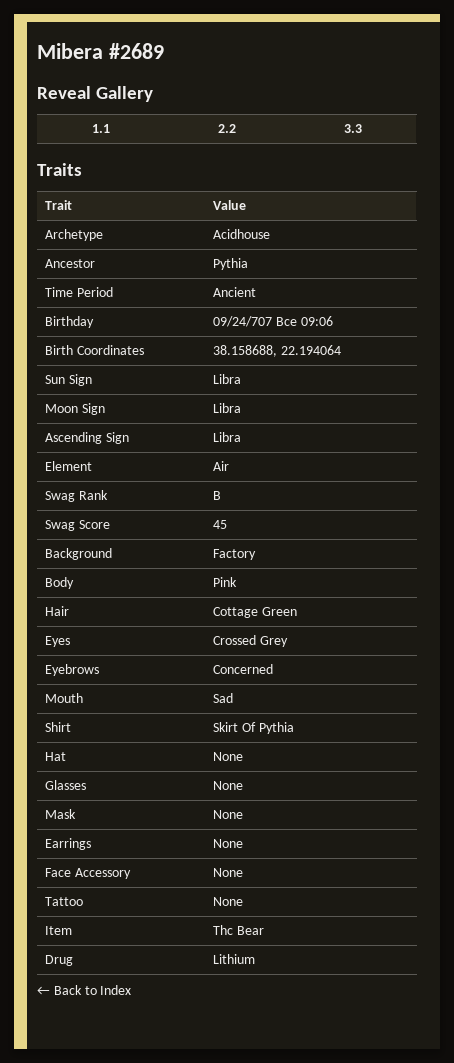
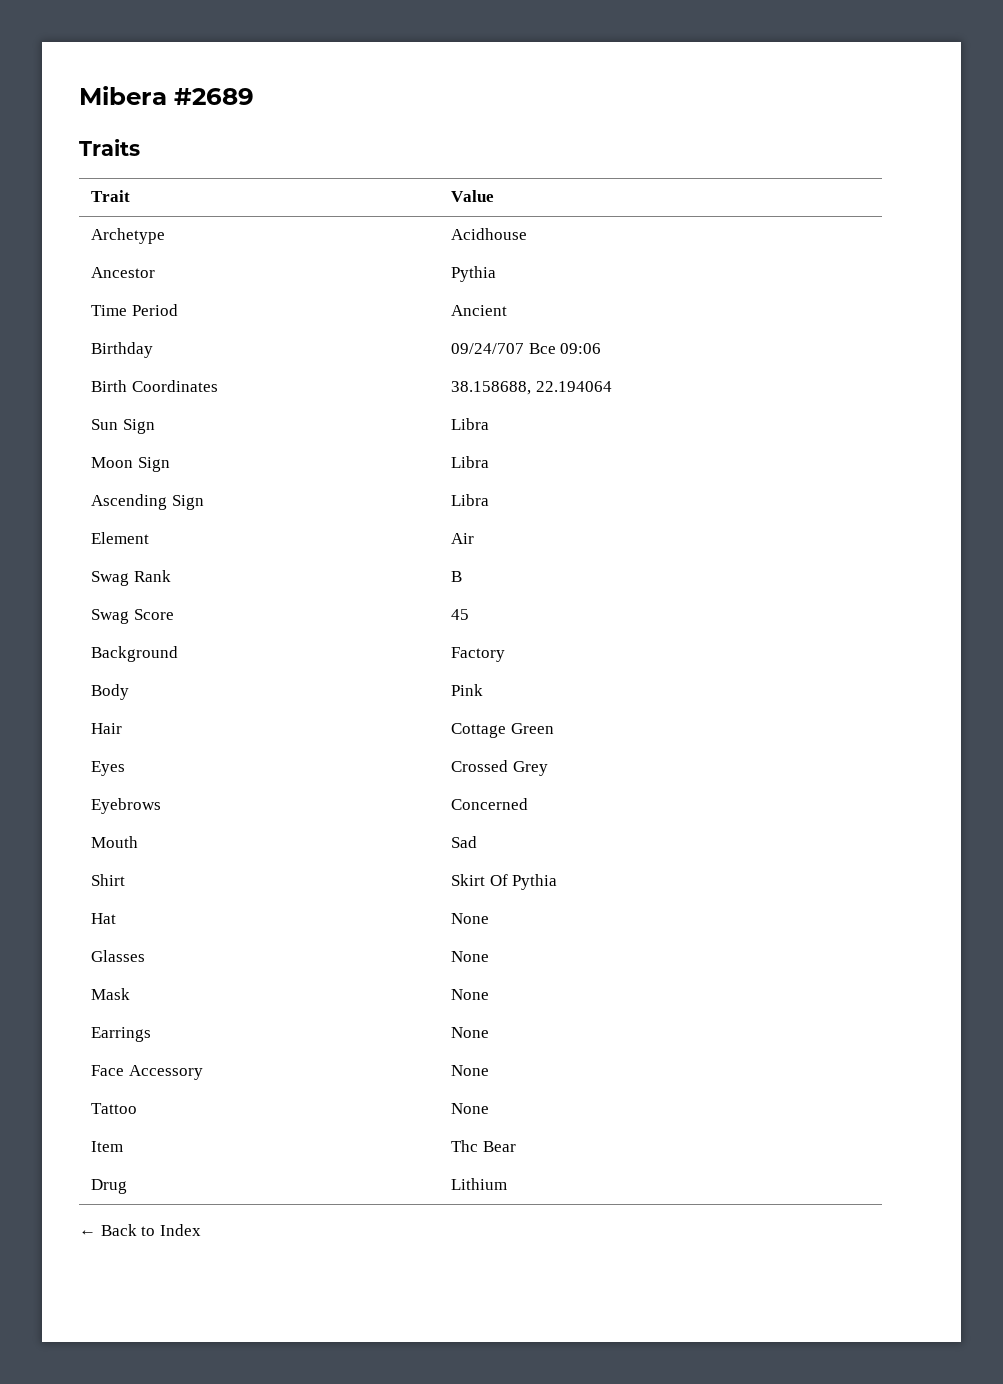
[37,86,154,102] [91,124,110,133] [217,124,236,133] [344,124,362,133] // Reveal Gallery // 1.1 | 2.2 | 3.3 -> (254, 96) none

